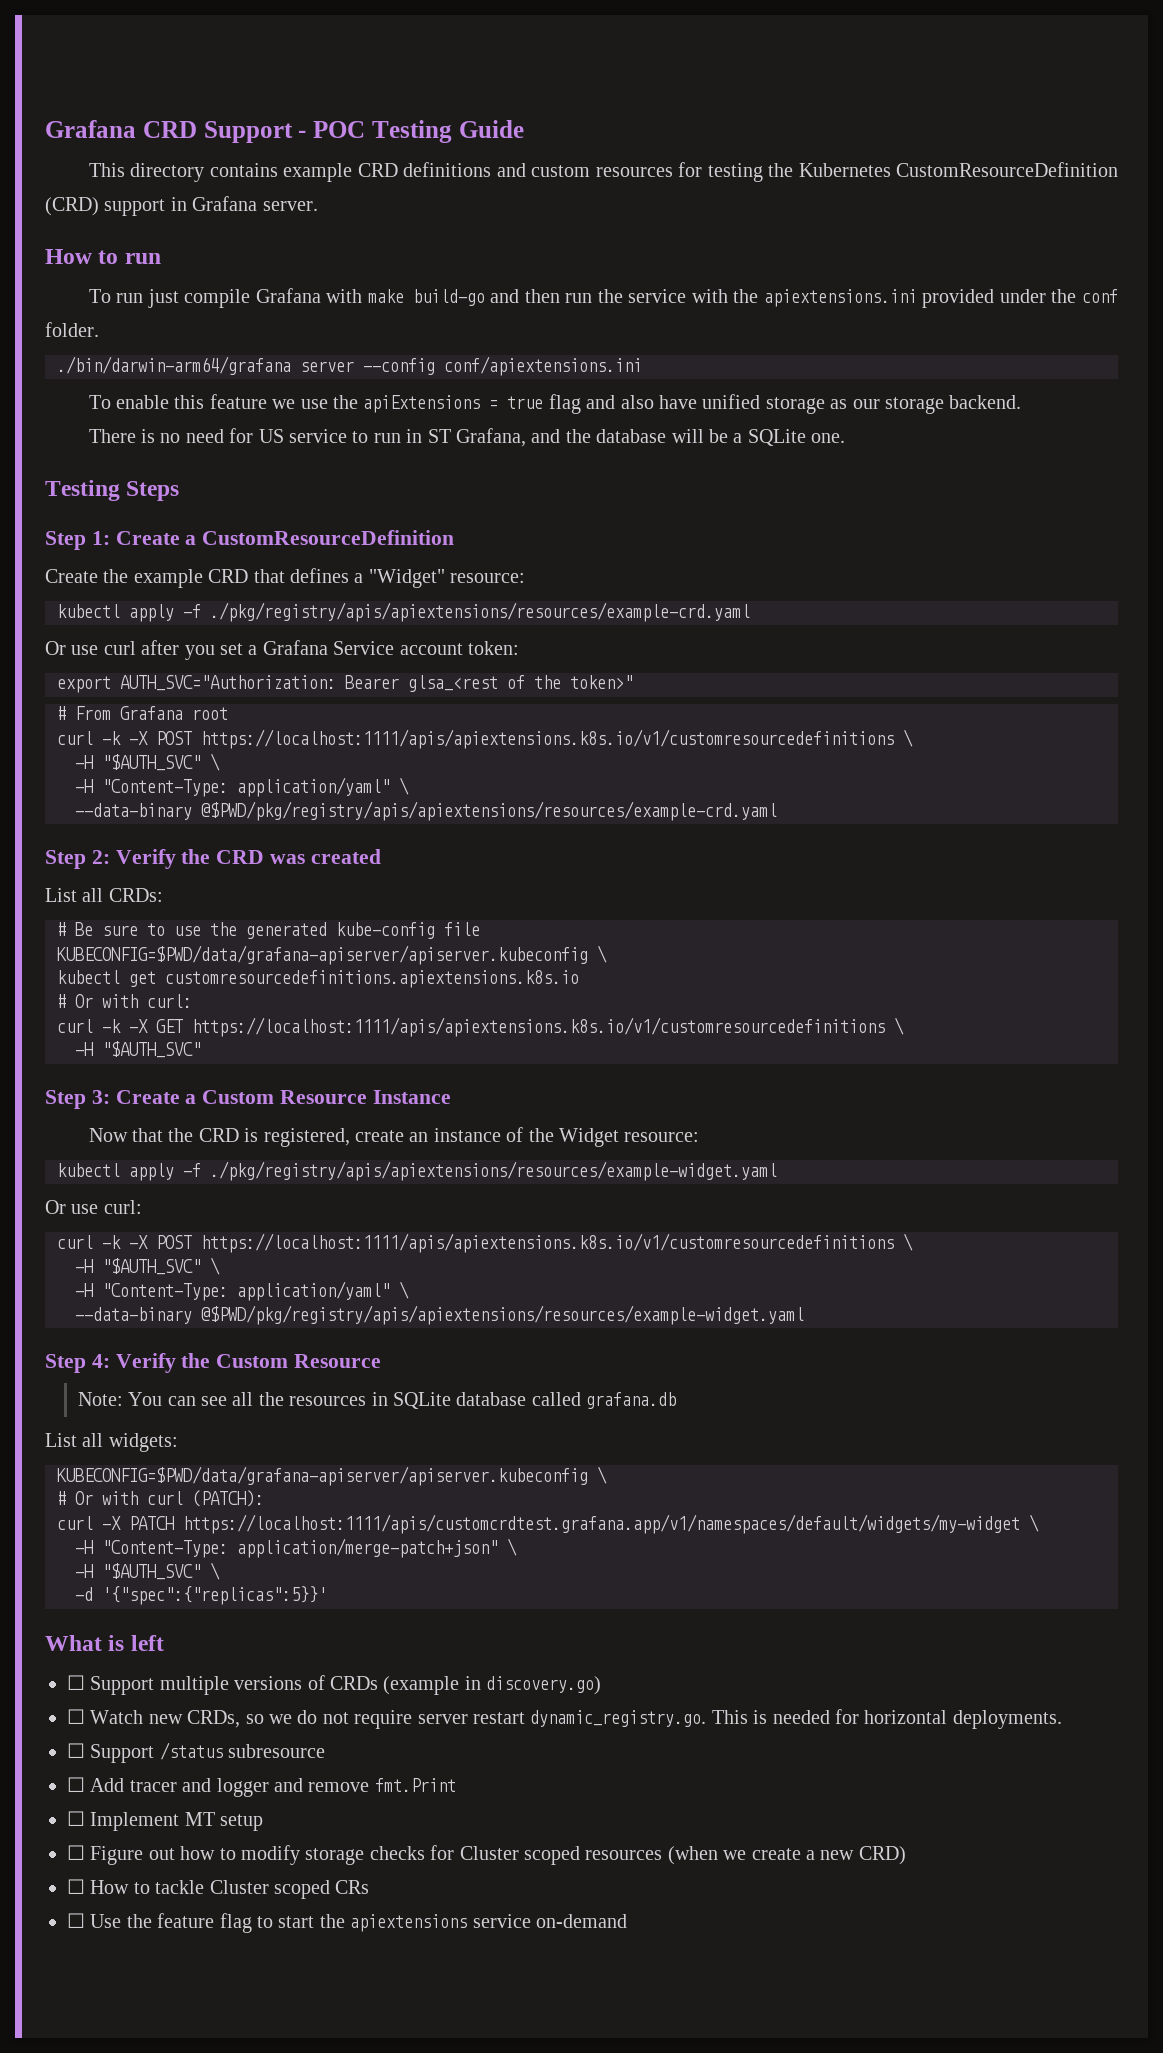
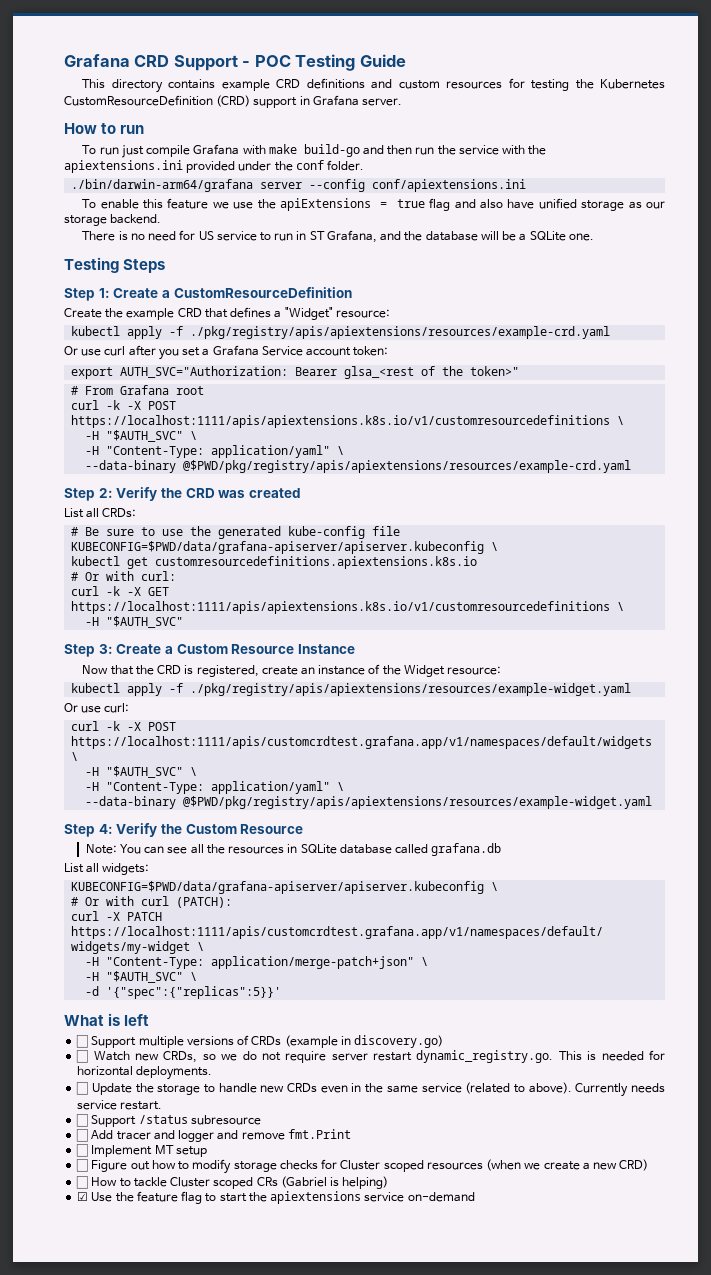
[201,1233,894,1253] https://localhost:1111/apis/apiextensions.k8s.io/v1/customresourcedefinitions -> [71,736,653,749] https://localhost:1111/apis/customcrdtest.grafana.app/v1/namespaces/default/widgets
(1062, 1719) none -> [76,1082,665,1097] [77,1100,163,1110] // ☐ Update the storage to handle new CRDs even in the same service (related to above). Currently needs service restart.
[67,1913,85,1928] // ☐ -> [280,1176,389,1189] [77,1192,89,1201] (Gabriel is helping) // ☑

